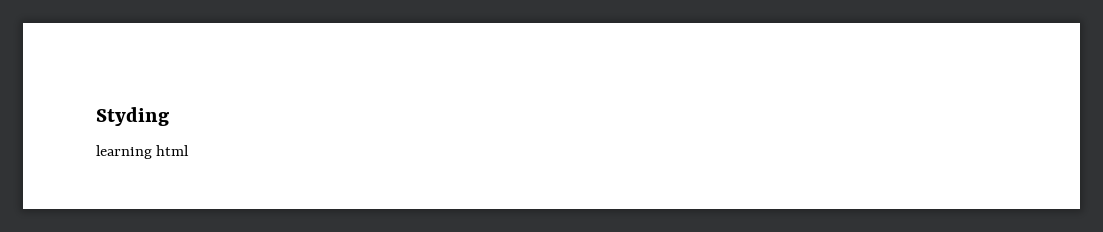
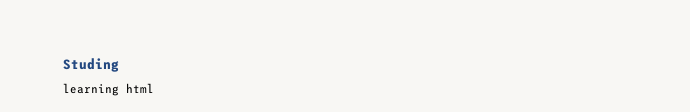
[96,107,169,126] Styding -> [63,58,119,72] Studing

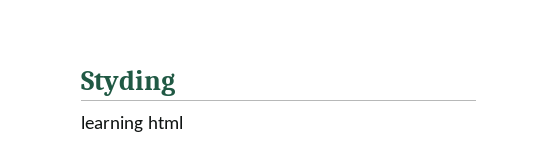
[63,58,119,72] Studing -> [81,70,175,96] Styding

